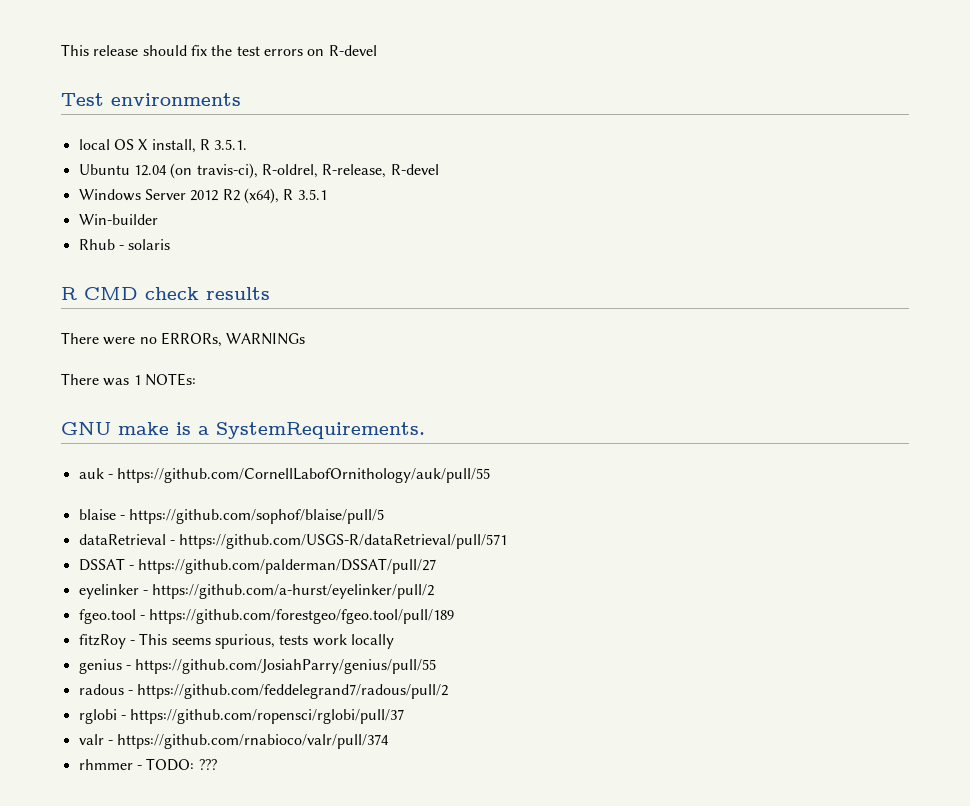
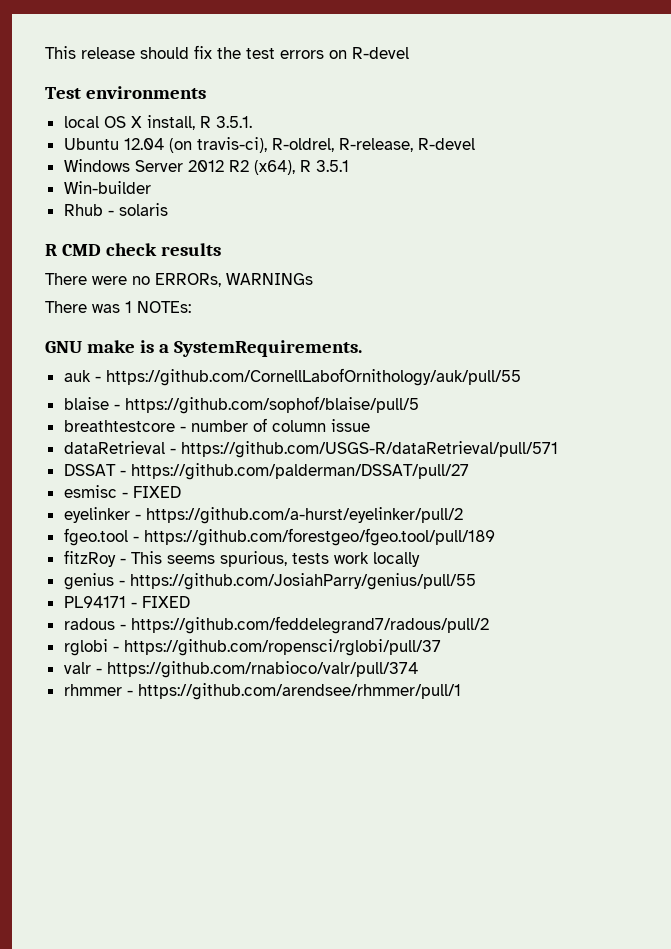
(385, 516) none -> [63,418,370,432] // breathtestcore - number of column issue
(437, 566) none -> [63,485,181,498] // esmisc - FIXED
(437, 666) none -> [63,596,190,608] // PL94171 - FIXED
[146,758,217,771] TODO: ??? -> [137,683,461,700] https://github.com/arendsee/rhmmer/pull/1

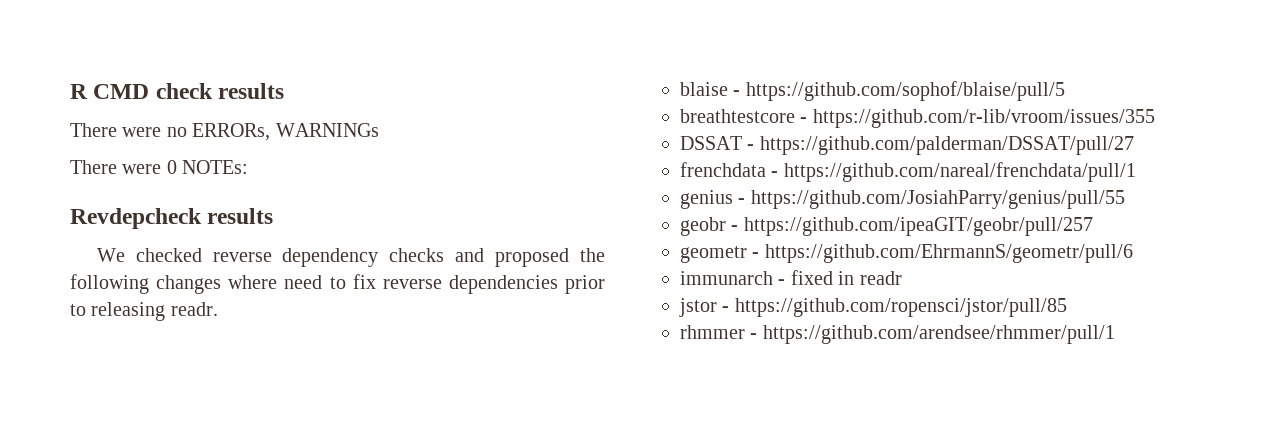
[45,45,409,59] [45,86,206,99] [63,115,252,130] [63,137,475,153] [63,159,349,175] [63,181,151,194] [63,203,168,216] This release should fix the test errors on R-devel // Test environments // local OS X install, R 3.5.1. // Ubuntu 12.04 (on travis-ci), R-oldrel, R-release, R-devel // Windows Server 2012 R2 (x64), R 3.5.1 // Win-builder // Rhub - solaris // -> (70, 91) none
[92,301,132,313] was 1 -> [122,160,177,174] were 0
[45,340,362,357] [63,368,521,386] GNU make is a SystemRequirements. // auk - https://github.com/CornellLabofOrnithology/auk/pull/55 -> [70,208,274,229] [96,248,605,267] [70,274,605,294] [70,302,218,321] Revdepcheck results // We checked reverse dependency checks and proposed the following changes where need to fix reverse dependencies prior to releasing readr.
[190,418,370,432] [63,441,558,458] [63,463,469,480] [63,485,181,498] [63,507,463,524] [63,528,495,546] [63,550,420,567] [63,573,476,590] [63,596,190,608] [63,616,489,634] [63,639,441,656] [63,661,418,678] number of column issue // dataRetrieval - https://github.com/USGS-R/dataRetrieval/pull/571 // DSSAT - https://github.com/palderman/DSSAT/pull/27 // esmisc - FIXED // eyelinker - https://github.com/a-hurst/eyelinker/pull/2 // fgeo.tool - https://github.com/forestgeo/fgeo.tool/pull/189 // fitzRoy - This seems spurious, tests work locally // genius - https://github.com/JosiahParry/genius/pull/55 // PL94171 - FIXED // radous - https://github.com/feddelegrand7/radous/pull/2 // rglobi - https://github.com/ropensci/rglobi/pull/37 // valr - https://github.com/rnabioco/valr/pull/374 -> [812,109,1155,128] [680,136,1134,155] [680,162,1136,182] [680,190,1125,209] [680,217,1093,236] [680,244,1133,263] [680,270,902,285] [679,298,1067,317] https://github.com/r-lib/vroom/issues/355 // DSSAT - https://github.com/palderman/DSSAT/pull/27 // frenchdata - https://github.com/nareal/frenchdata/pull/1 // genius - https://github.com/JosiahParry/genius/pull/55 // geobr - https://github.com/ipeaGIT/geobr/pull/257 // geometr - https://github.com/EhrmannS/geometr/pull/6 // immunarch - fixed in readr // jstor - https://github.com/ropensci/jstor/pull/85

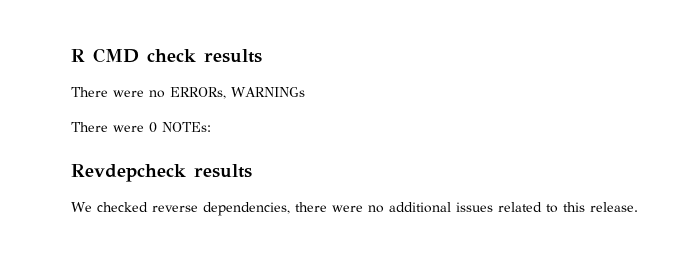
[282,248,605,267] [70,274,605,294] [70,302,218,321] [680,81,1065,101] [680,109,1155,128] [680,136,1134,155] [680,162,1136,182] [680,190,1125,209] [680,217,1093,236] [680,244,1133,263] [680,270,902,285] [679,298,1067,317] [680,325,1115,344] dependency checks and proposed the following changes where need to fix reverse dependencies prior to releasing readr. // blaise - https://github.com/sophof/blaise/pull/5 // breathtestcore - https://github.com/r-lib/vroom/issues/355 // DSSAT - https://github.com/palderman/DSSAT/pull/27 // frenchdata - https://github.com/nareal/frenchdata/pull/1 // genius - https://github.com/JosiahParry/genius/pull/55 // geobr - https://github.com/ipeaGIT/geobr/pull/257 // geometr - https://github.com/EhrmannS/geometr/pull/6 // immunarch - fixed in readr // jstor - https://github.com/ropensci/jstor/pull/85 // rhmmer - https://github.com/arendsee/rhmmer/pull/1 -> [203,202,638,216] dependencies, there were no additional issues related to this release.

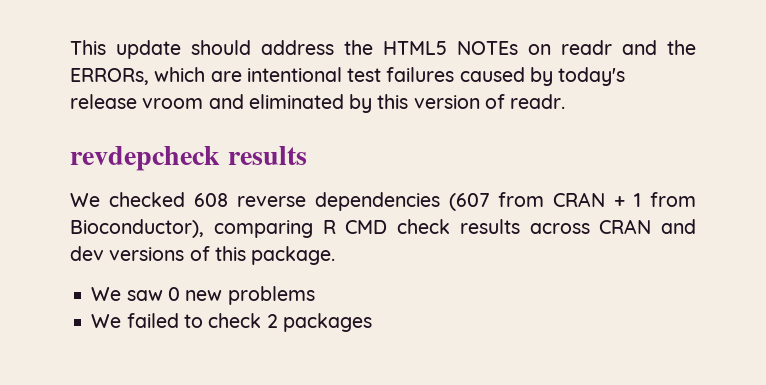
[71,48,262,63] [71,87,305,99] [71,122,211,133] [71,164,252,182] [71,202,638,216] R CMD check results // There were no ERRORs, WARNINGs // There were 0 NOTEs: // Revdepcheck results // We checked reverse dependencies, there were no additional issues related to this release. -> [70,40,696,59] [70,67,626,86] [70,94,566,113] [70,146,307,171] [70,192,696,211] [70,219,696,238] [70,246,336,265] [91,286,315,305] [91,313,372,332] This update should address the HTML5 NOTEs on readr and the ERRORs, which are intentional test failures caused by today's release vroom and eliminated by this version of readr. // revdepcheck results // We checked 608 reverse dependencies (607 from CRAN + 1 from Bioconductor), comparing R CMD check results across CRAN and dev versions of this package. // We saw 0 new problems // We failed to check 2 packages

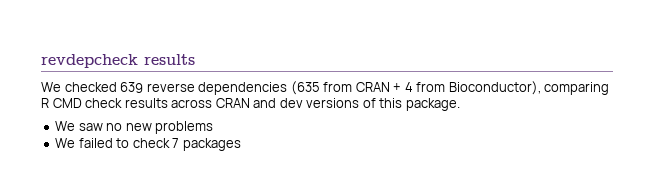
[70,40,696,59] [70,67,626,86] [70,94,566,113] This update should address the HTML5 NOTEs on readr and the ERRORs, which are intentional test failures caused by today's release vroom and eliminated by this version of readr. // -> (41, 61) none
[193,193,228,207] 608 -> [120,82,144,93] 639
[448,193,490,211] (607 -> [290,81,320,95] (635
[634,193,642,207] 1 -> [404,82,413,92] 4
[167,287,180,301] 0 -> [106,123,123,131] no
[266,314,278,328] 2 -> [172,138,180,148] 7

